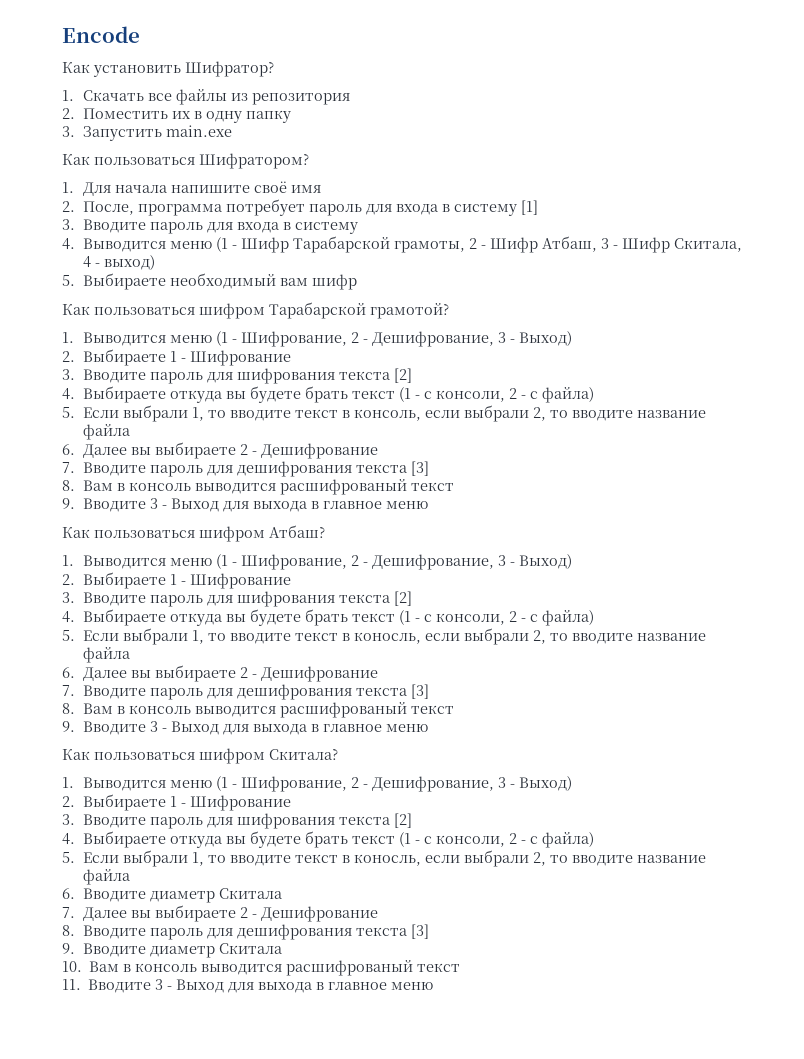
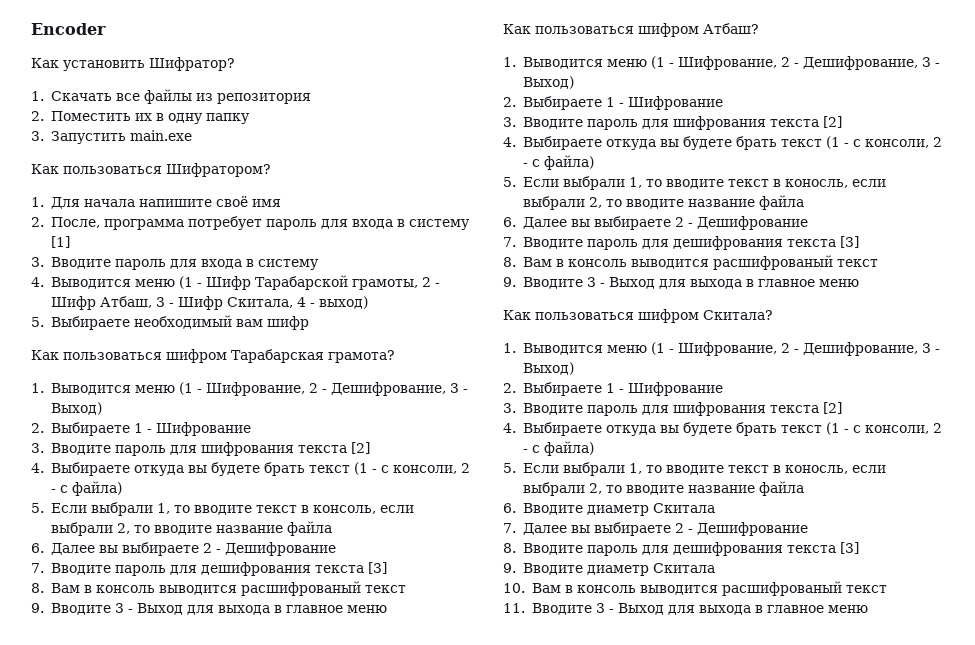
[62,26,140,43] Encode -> [31,23,106,35] Encoder
[269,302,449,319] Тарабарской грамотой? -> [231,349,395,363] Тарабарская грамота?

